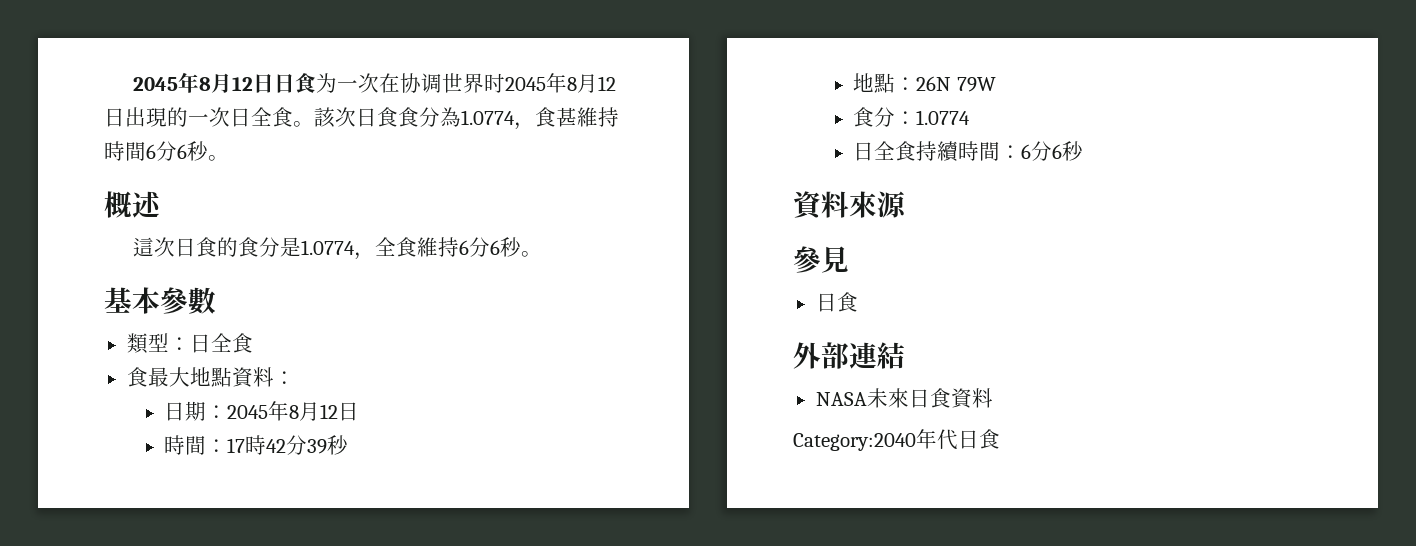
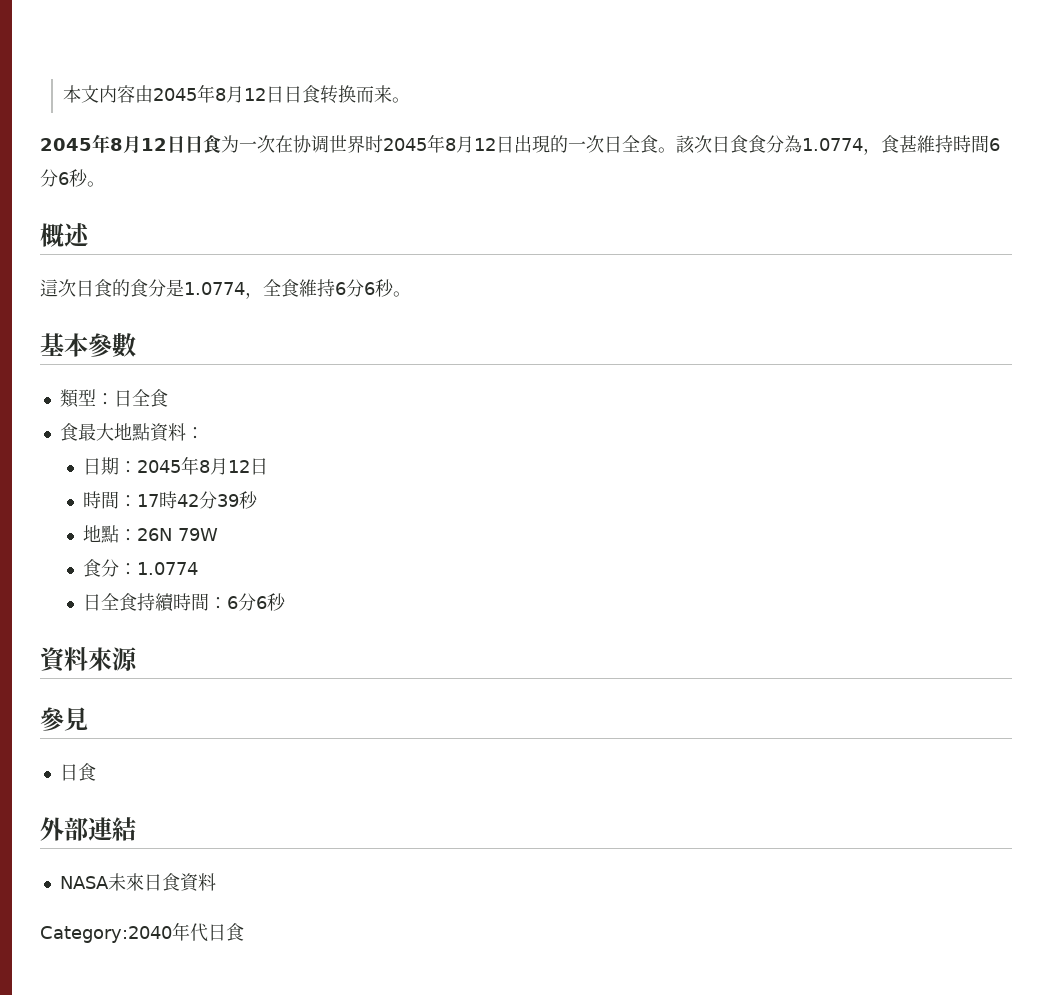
(133, 84) none -> [63,84,411,104] 本文内容由2045年8月12日日食转换而来。 //

